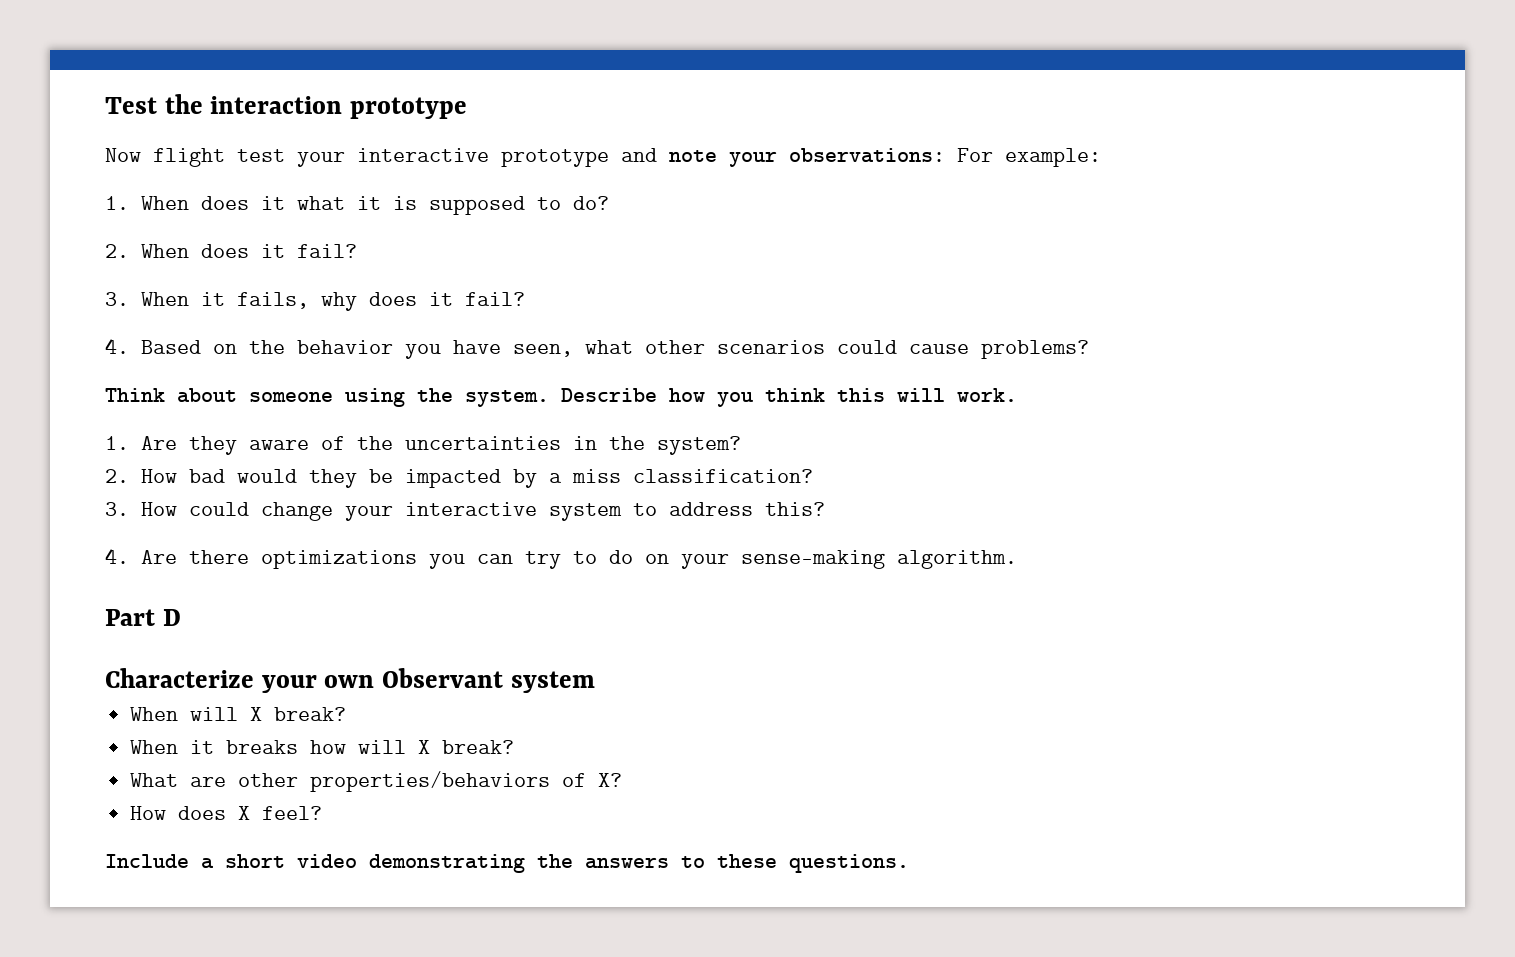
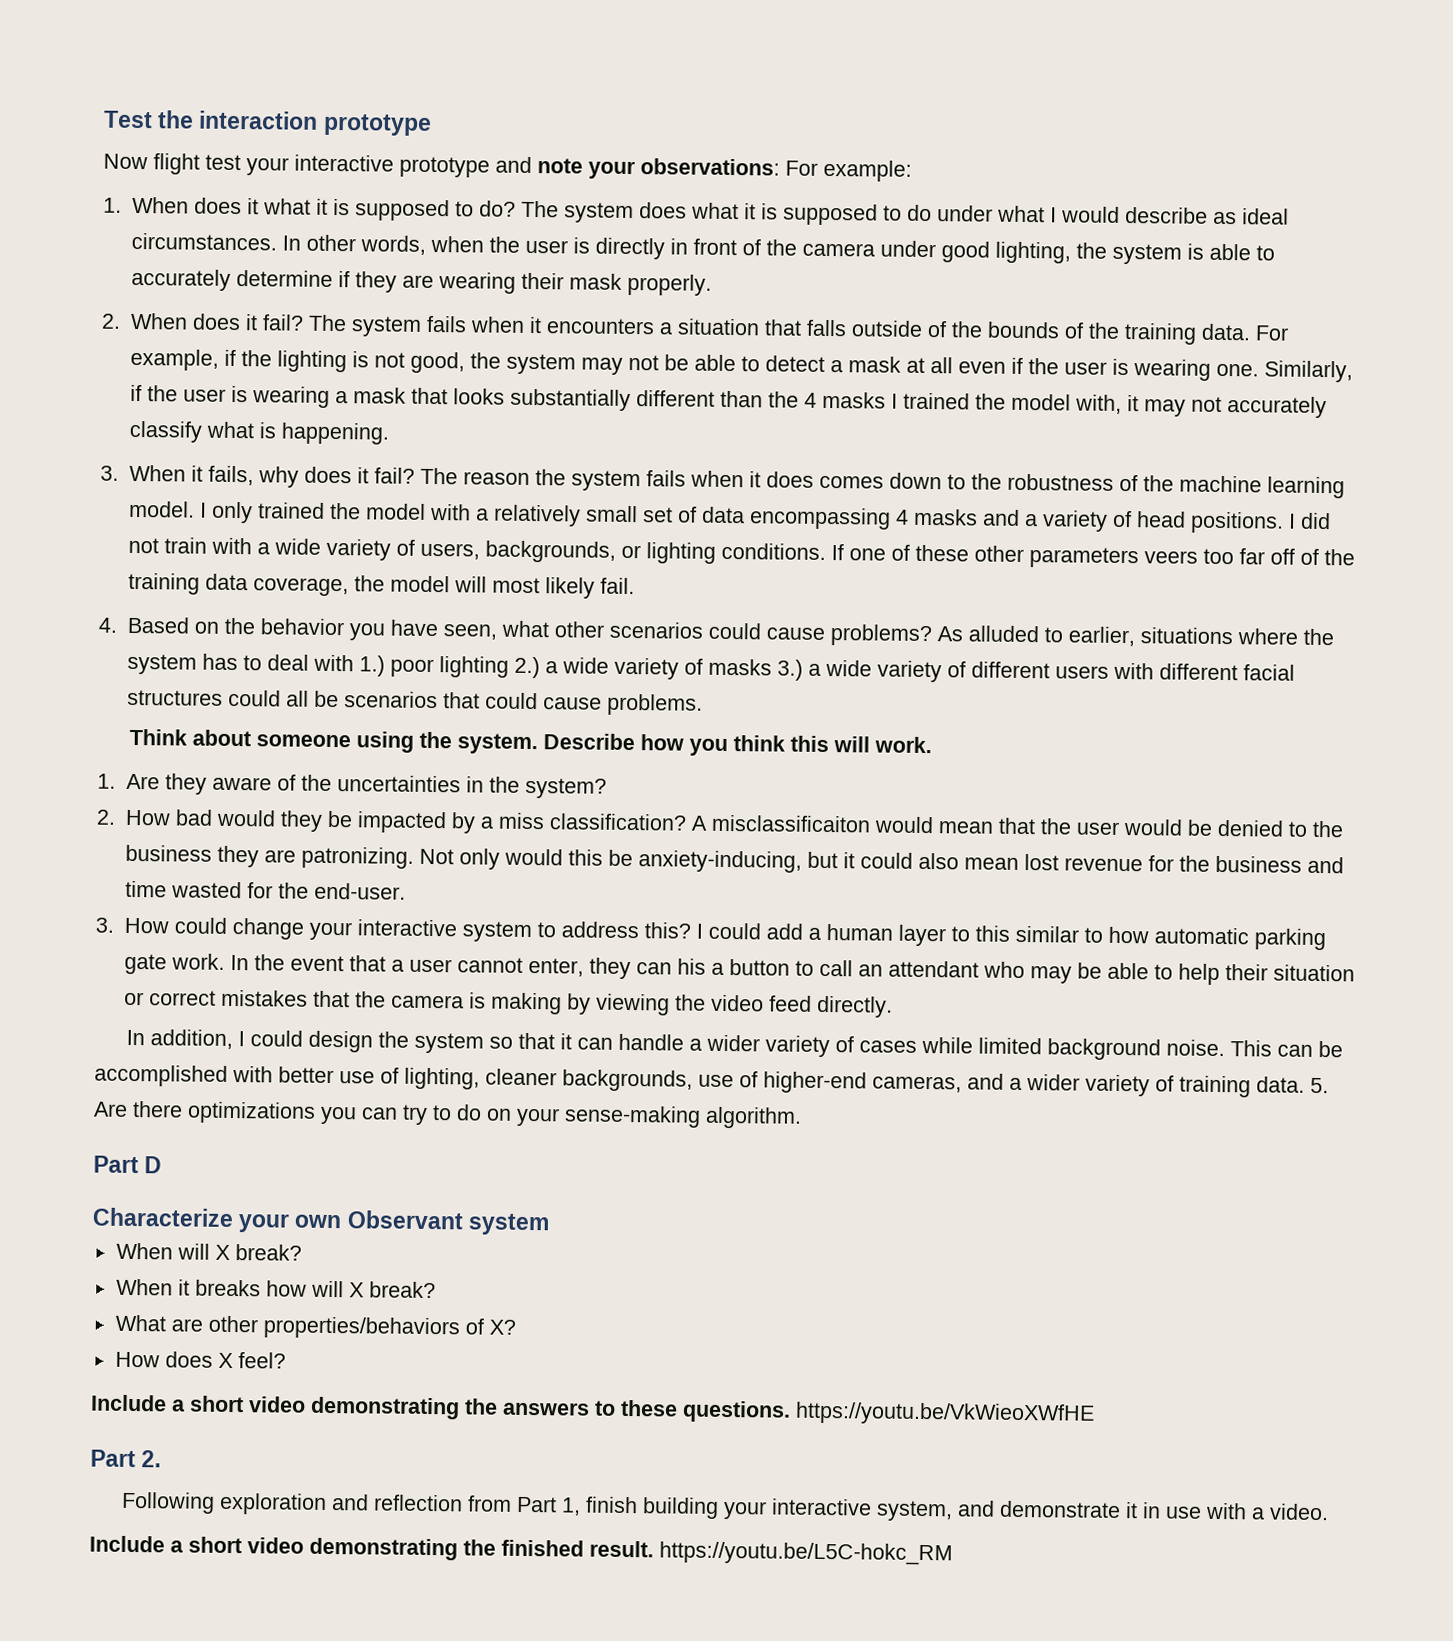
(609, 203) none -> [520,200,1289,226] [130,232,1275,265] [130,268,712,296] The system does what it is supposed to do under what I would describe as ideal circumstances. In other words, when the user is directly in front of the camera under good lighting, the system is able to accurately determine if they are wearing their mask properly.
(357, 251) none -> [307,314,1289,345] [129,348,1353,383] [129,384,1327,419] [128,420,390,445] The system fails when it encounters a situation that falls outside of the bounds of the training data. For example, if the lighting is not good, the system may not be able to detect a mask at all even if the user is wearing one. Similarly, if the user is wearing a mask that looks substantially different than the 4 masks I trained the model with, it may not accurately classify what is happening.
(525, 299) none -> [419,467,1345,499] [128,500,1331,534] [127,537,1355,569] [127,572,635,599] The reason the system fails when it does comes down to the robustness of the machine learning model. I only trained the model with a relatively small set of data encompassing 4 masks and a variety of head positions. I did not train with a wide variety of users, backgrounds, or lighting conditions. If one of these other parameters veers too far off of the training data coverage, the model will most likely fail.
(1089, 349) none -> [936,625,1334,647] [126,653,1295,683] [126,689,703,716] As alluded to earlier, situations where the system has to deal with 1.) poor lighting 2.) a wide variety of masks 3.) a wide variety of different users with different facial structures could all be scenarios that could cause problems.
(813, 476) none -> [690,814,1344,838] [124,844,1344,874] [124,880,406,900] A misclassificaiton would mean that the user would be denied to the business they are patronizing. Not only would this be anxiety-inducing, but it could also mean lost revenue for the business and time wasted for the end-user.
[105,548,129,564] // 4. -> [695,922,1326,951] [123,953,1355,985] [123,989,893,1018] [126,1029,1344,1061] [94,1064,1329,1098] I could add a human layer to this similar to how automatic parking gate work. In the event that a user cannot enter, they can his a button to call an attendant who may be able to help their situation or correct mistakes that the camera is making by viewing the video feed directly. // In addition, I could design the system so that it can handle a wider variety of cases while limited background noise. This can be accomplished with better use of lighting, cleaner backgrounds, use of higher-end cameras, and a wider variety of training data. 5.
(909, 863) none -> [795,1401,1095,1426] [90,1449,162,1468] [121,1491,1330,1522] [89,1535,953,1566] https://youtu.be/VkWieoXWfHE // Part 2. // Following exploration and reflection from Part 1, finish building your interactive system, and demonstrate it in use with a video. // Include a short video demonstrating the finished result. https://youtu.be/L5C-hokc_RM

